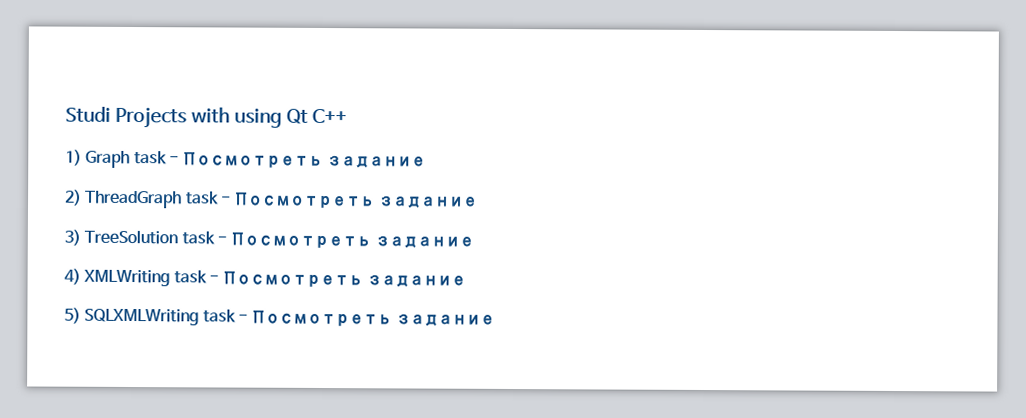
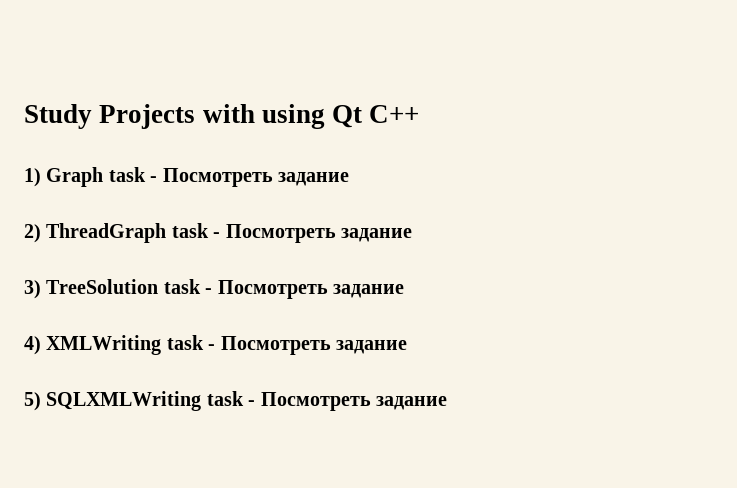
[65,106,111,122] Studi -> [24,104,92,129] Study

